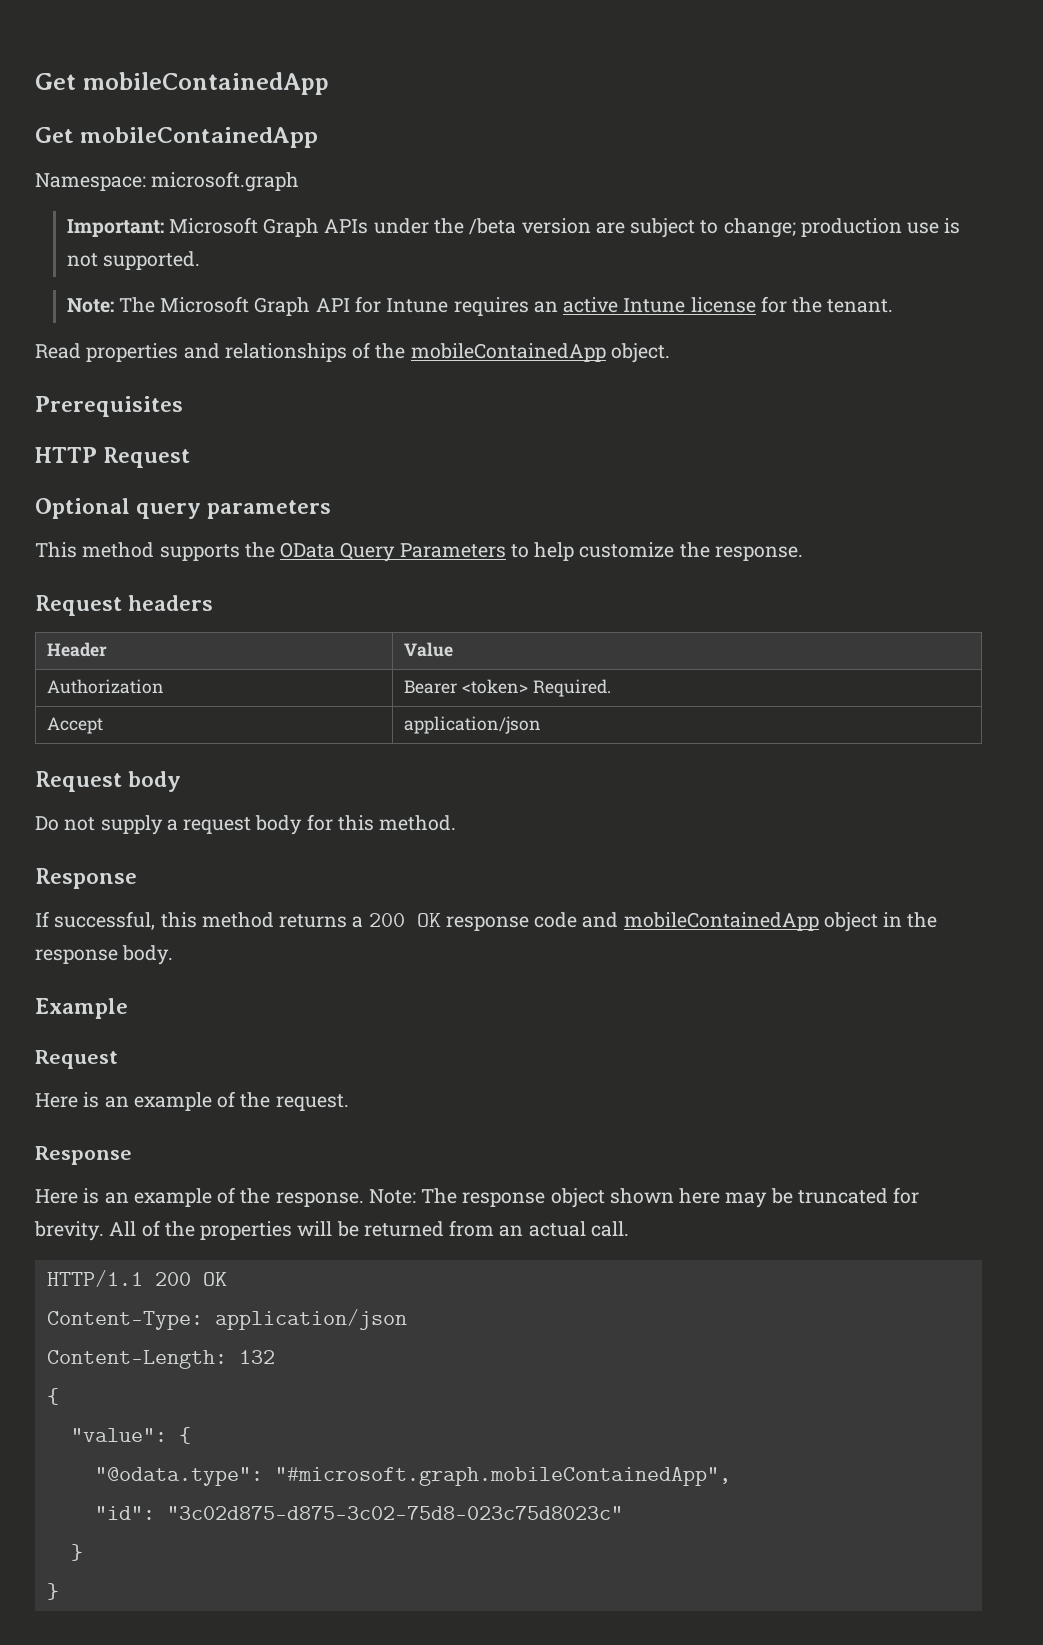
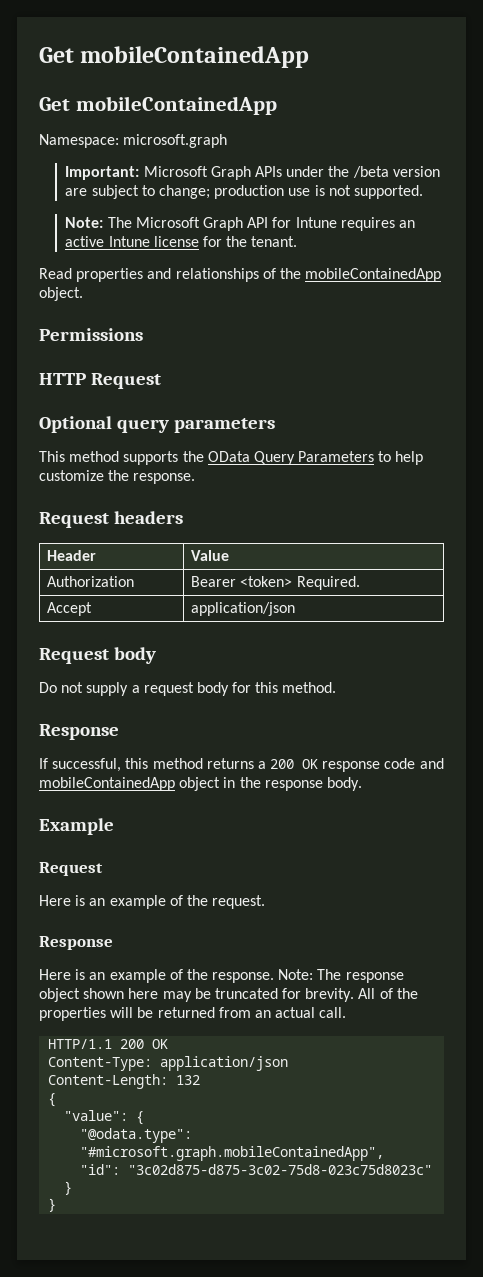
[35,396,183,417] Prerequisites -> [39,328,143,341] Permissions

